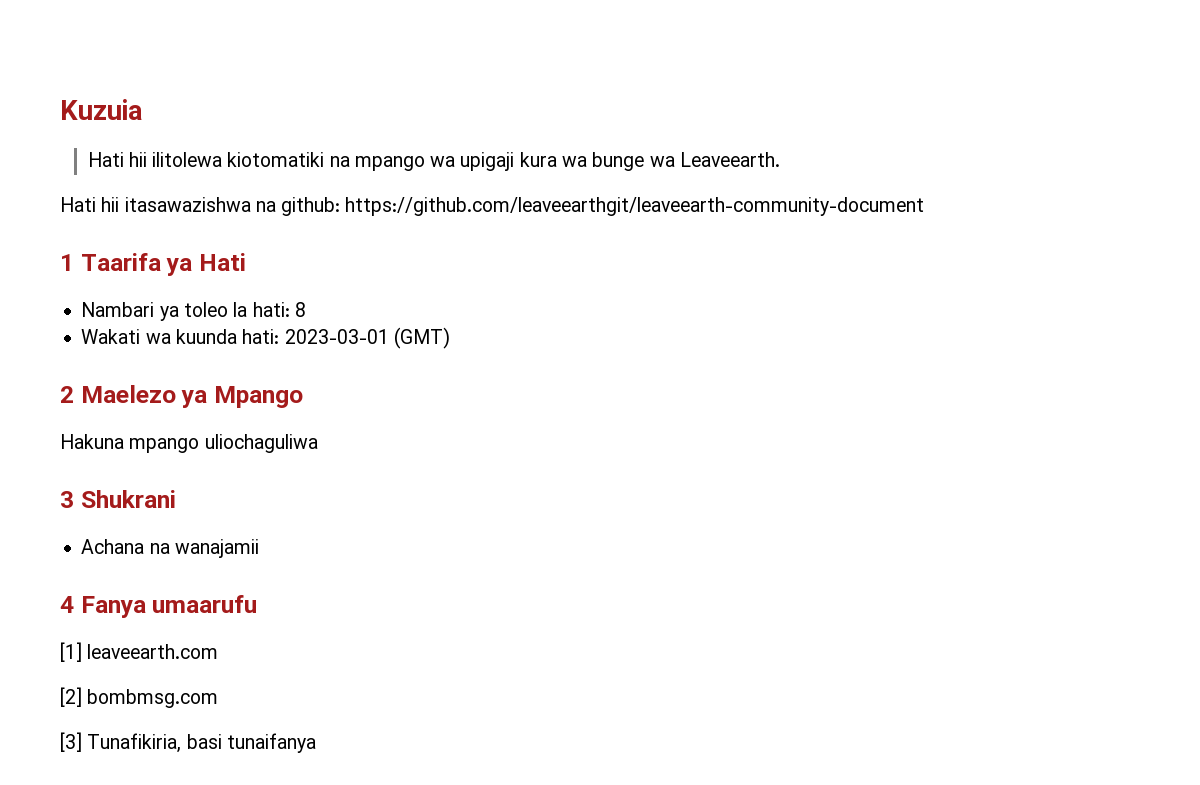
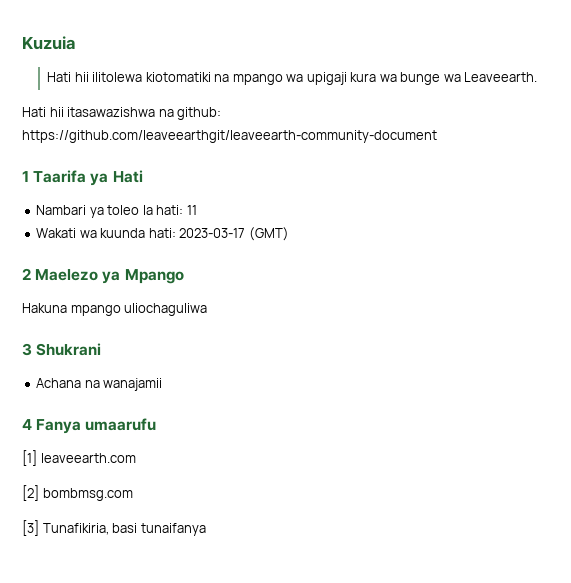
[294,302,306,317] 8 -> [186,205,197,215] 11
[284,329,389,344] 2023-03-01 -> [179,228,246,238] 2023-03-17

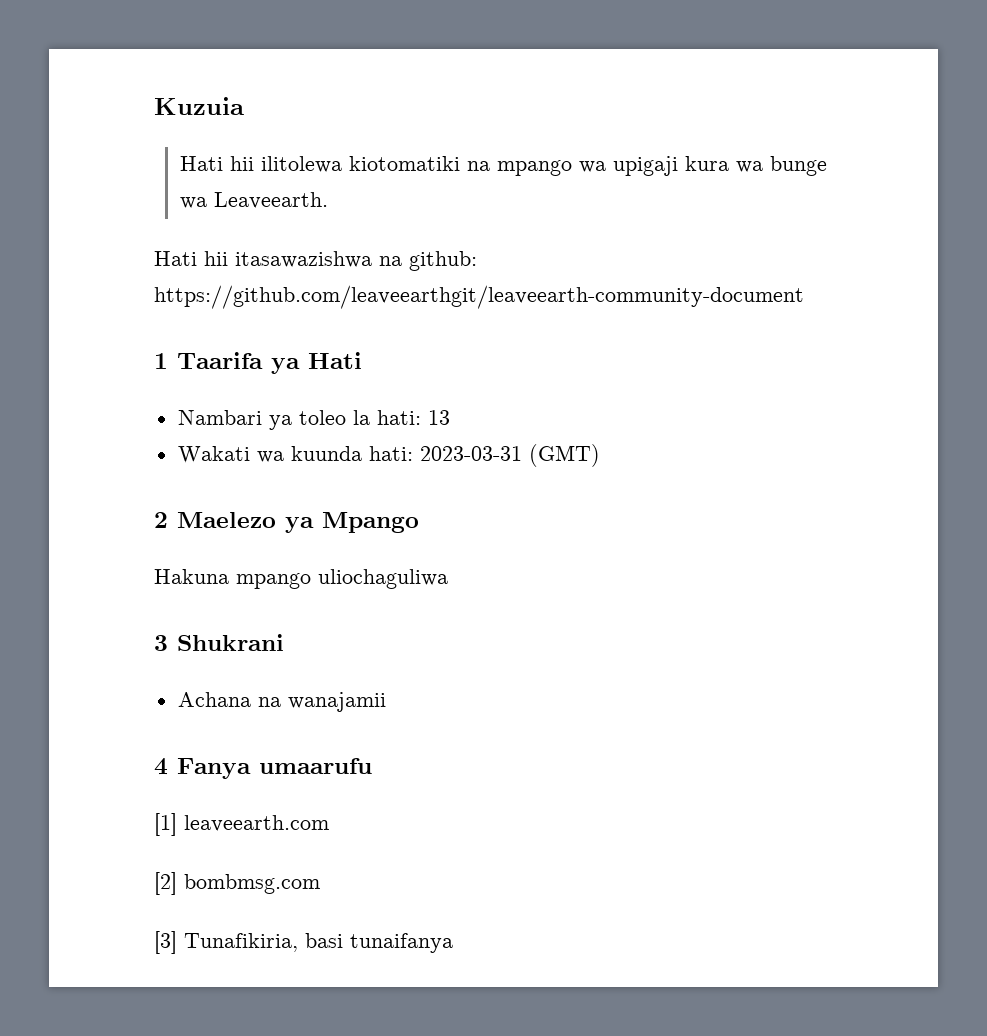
[186,205,197,215] 11 -> [427,410,450,425] 13
[179,228,246,238] 2023-03-17 -> [419,446,522,461] 2023-03-31

